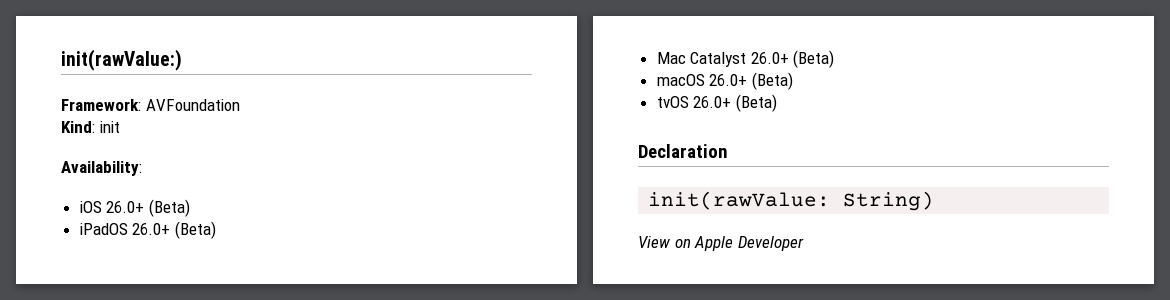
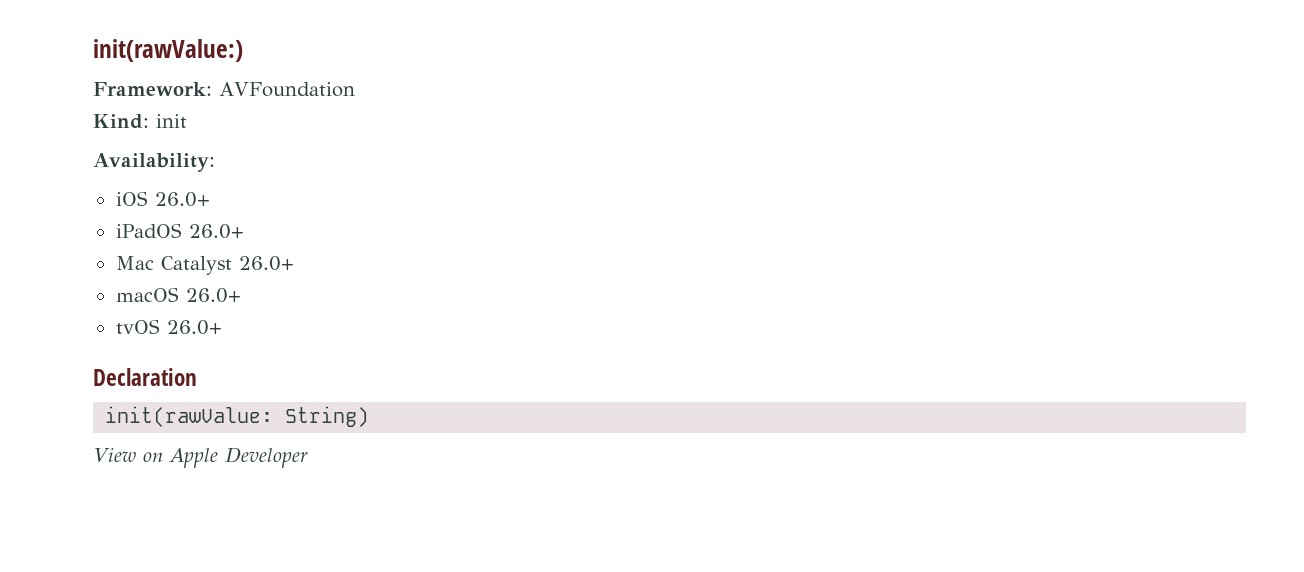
[148,199,190,217] (Beta) -> (210, 199) none
[174,221,216,239] (Beta) -> (244, 231) none
[793,50,835,68] (Beta) -> (294, 263) none
[751,72,793,90] (Beta) -> (241, 295) none
[735,94,777,112] (Beta) -> (222, 327) none

